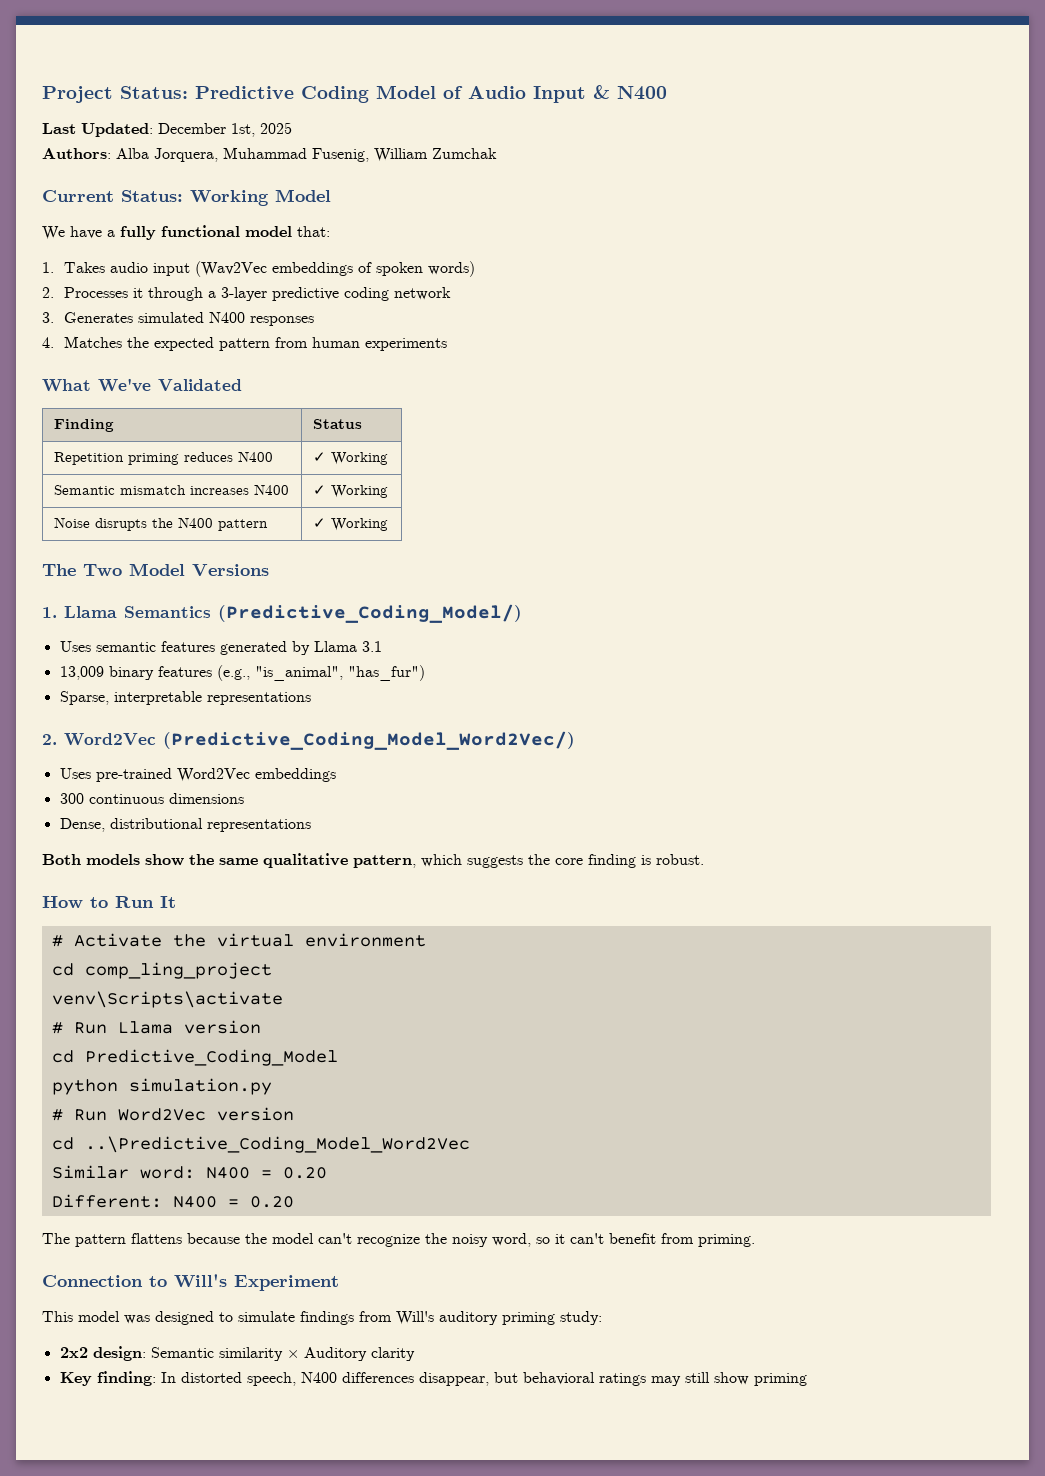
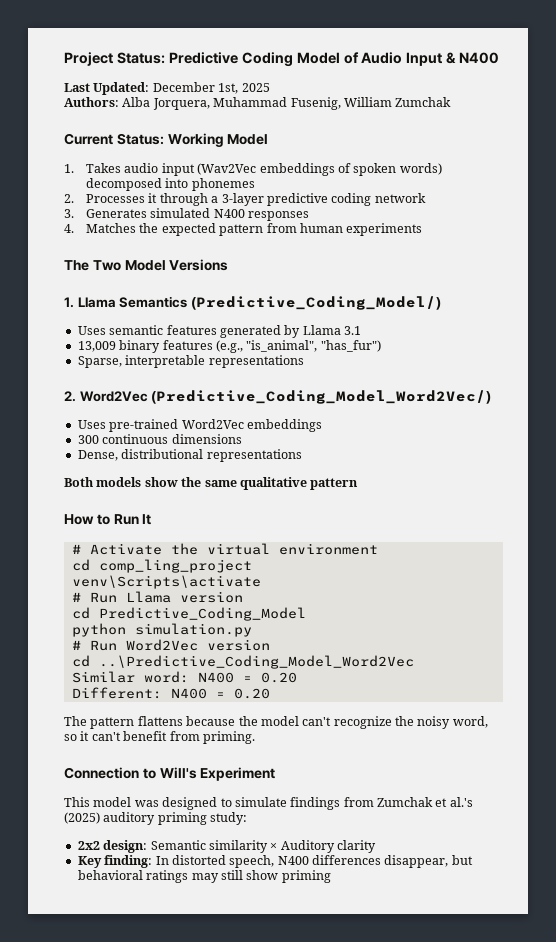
[42,225,330,240] // We have a fully functional model that: -> (269, 139) none
(475, 269) none -> [86,178,255,191] decomposed into phonemes
[42,378,242,392] [53,419,114,432] [312,419,362,429] [53,451,273,465] [312,452,388,465] [53,484,289,495] [312,485,388,498] [53,517,268,531] [312,518,388,531] // What We've Validated // Finding | Status // Repetition priming reduces N400 | ✓ Working // Semantic mismatch increases N400 | ✓ Working // Noise disrupts the N400 pattern | ✓ Working -> (423, 229) none
[353,854,704,868] pattern, which suggests the core finding is robust. -> [310,478,359,490] pattern
[396,1311,434,1325] Will's -> [377,797,473,807] [64,812,100,824] Zumchak et al.'s (2025)

